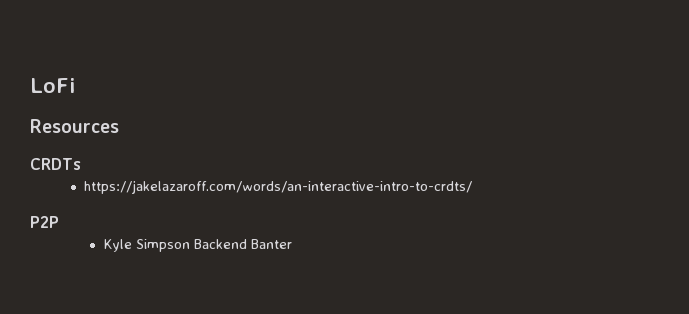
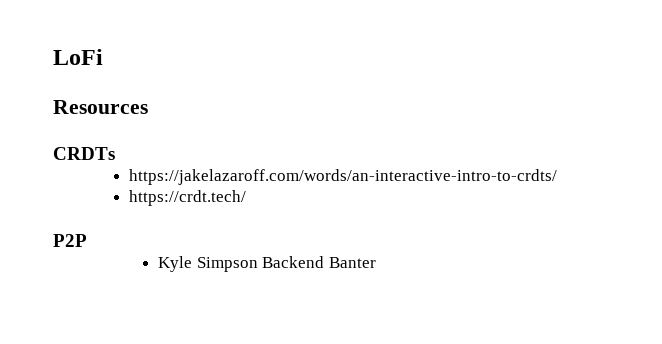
(472, 187) none -> [129,190,247,206] // https://crdt.tech/

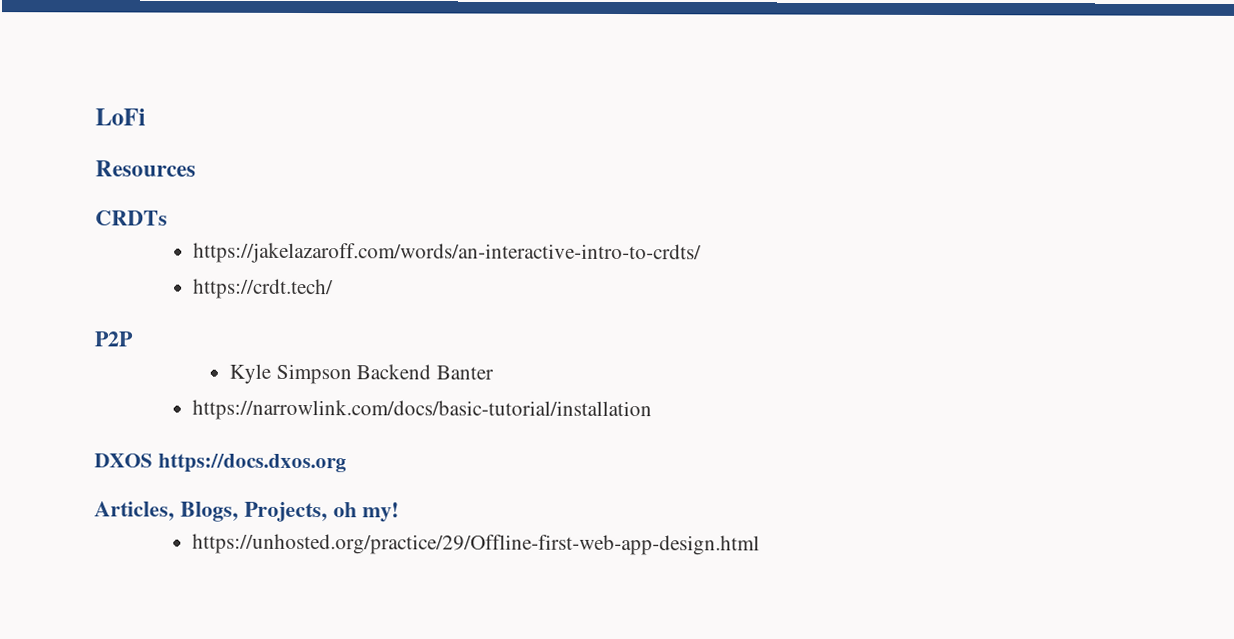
(376, 262) none -> [191,399,652,422] [94,453,347,474] [94,501,399,523] [191,533,760,556] // https://narrowlink.com/docs/basic-tutorial/installation // DXOS https://docs.dxos.org // Articles, Blogs, Projects, oh my! // https://unhosted.org/practice/29/Offline-first-web-app-design.html

